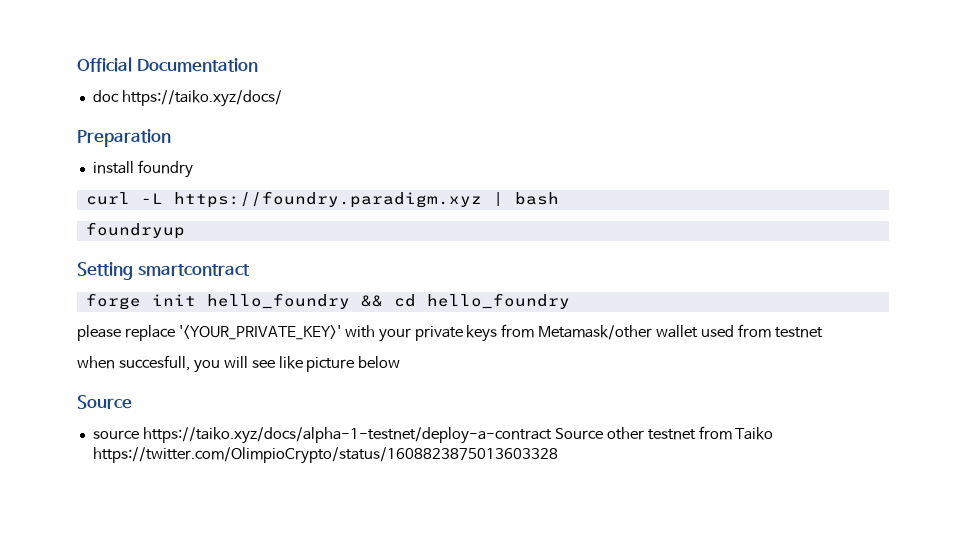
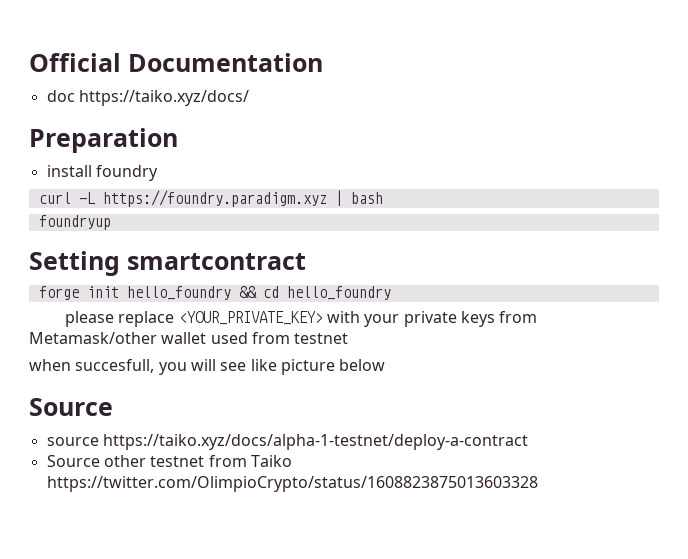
[178,325,341,340] '<YOUR_PRIVATE_KEY>' -> [178,311,323,325] <YOUR_PRIVATE_KEY>
(552, 435) none -> (528, 442) //

